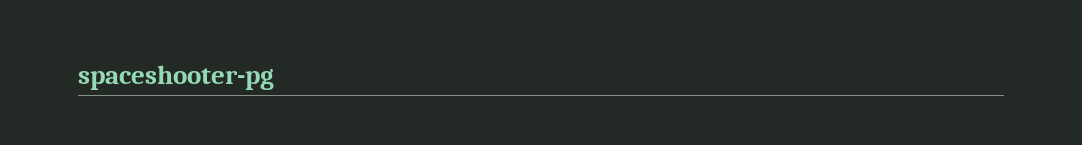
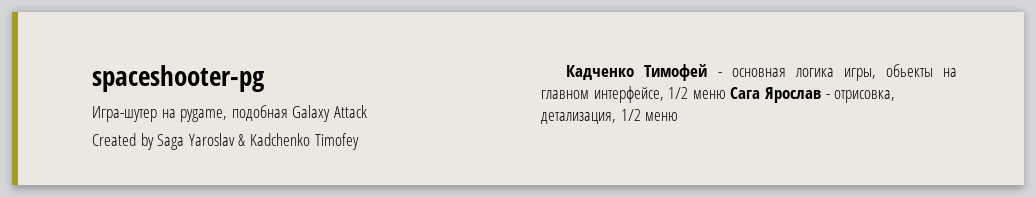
(274, 77) none -> [92,105,367,122] [92,133,359,150] [566,64,957,81] [541,86,896,103] [541,109,679,124] // Игра-шутер на pygame, подобная Galaxy Attack // Created by Saga Yaroslav & Kadchenko Timofey // Кадченко Тимофей - основная логика игры, обьекты на главном интерфейсе, 1/2 меню Сага Ярослав - отрисовка, детализация, 1/2 меню

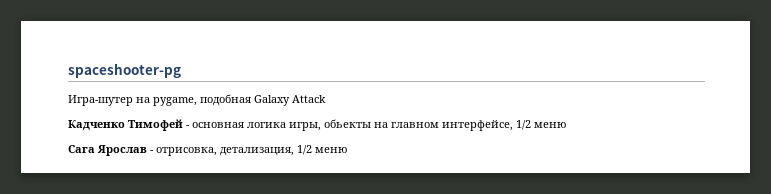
[92,133,359,150] // Created by Saga Yaroslav & Kadchenko Timofey -> (326, 99) none
(726, 94) none -> (566, 125) //

